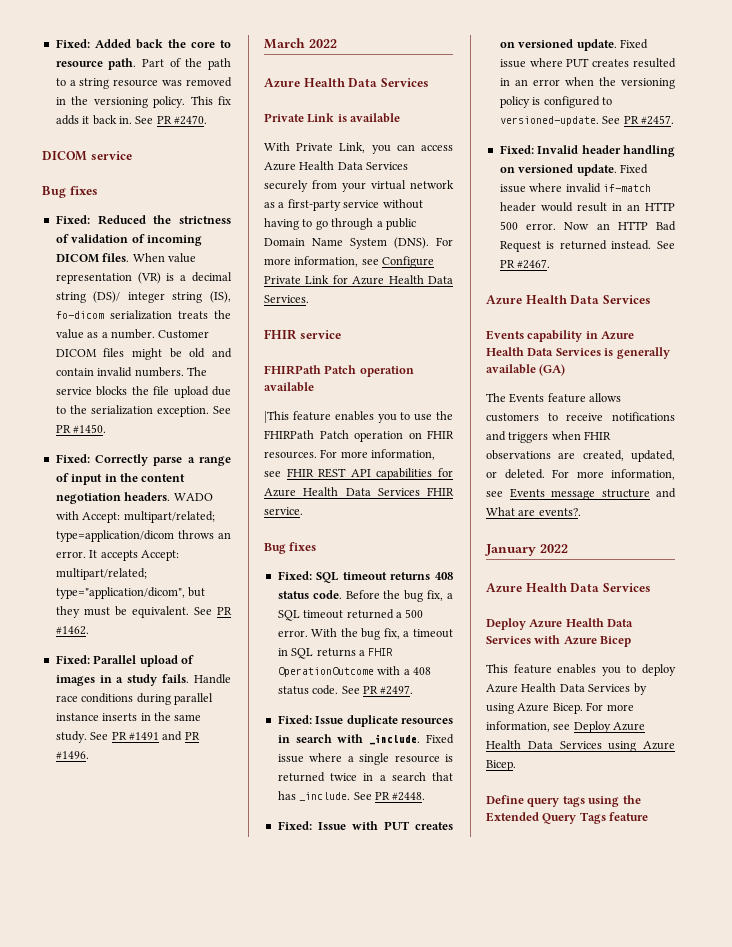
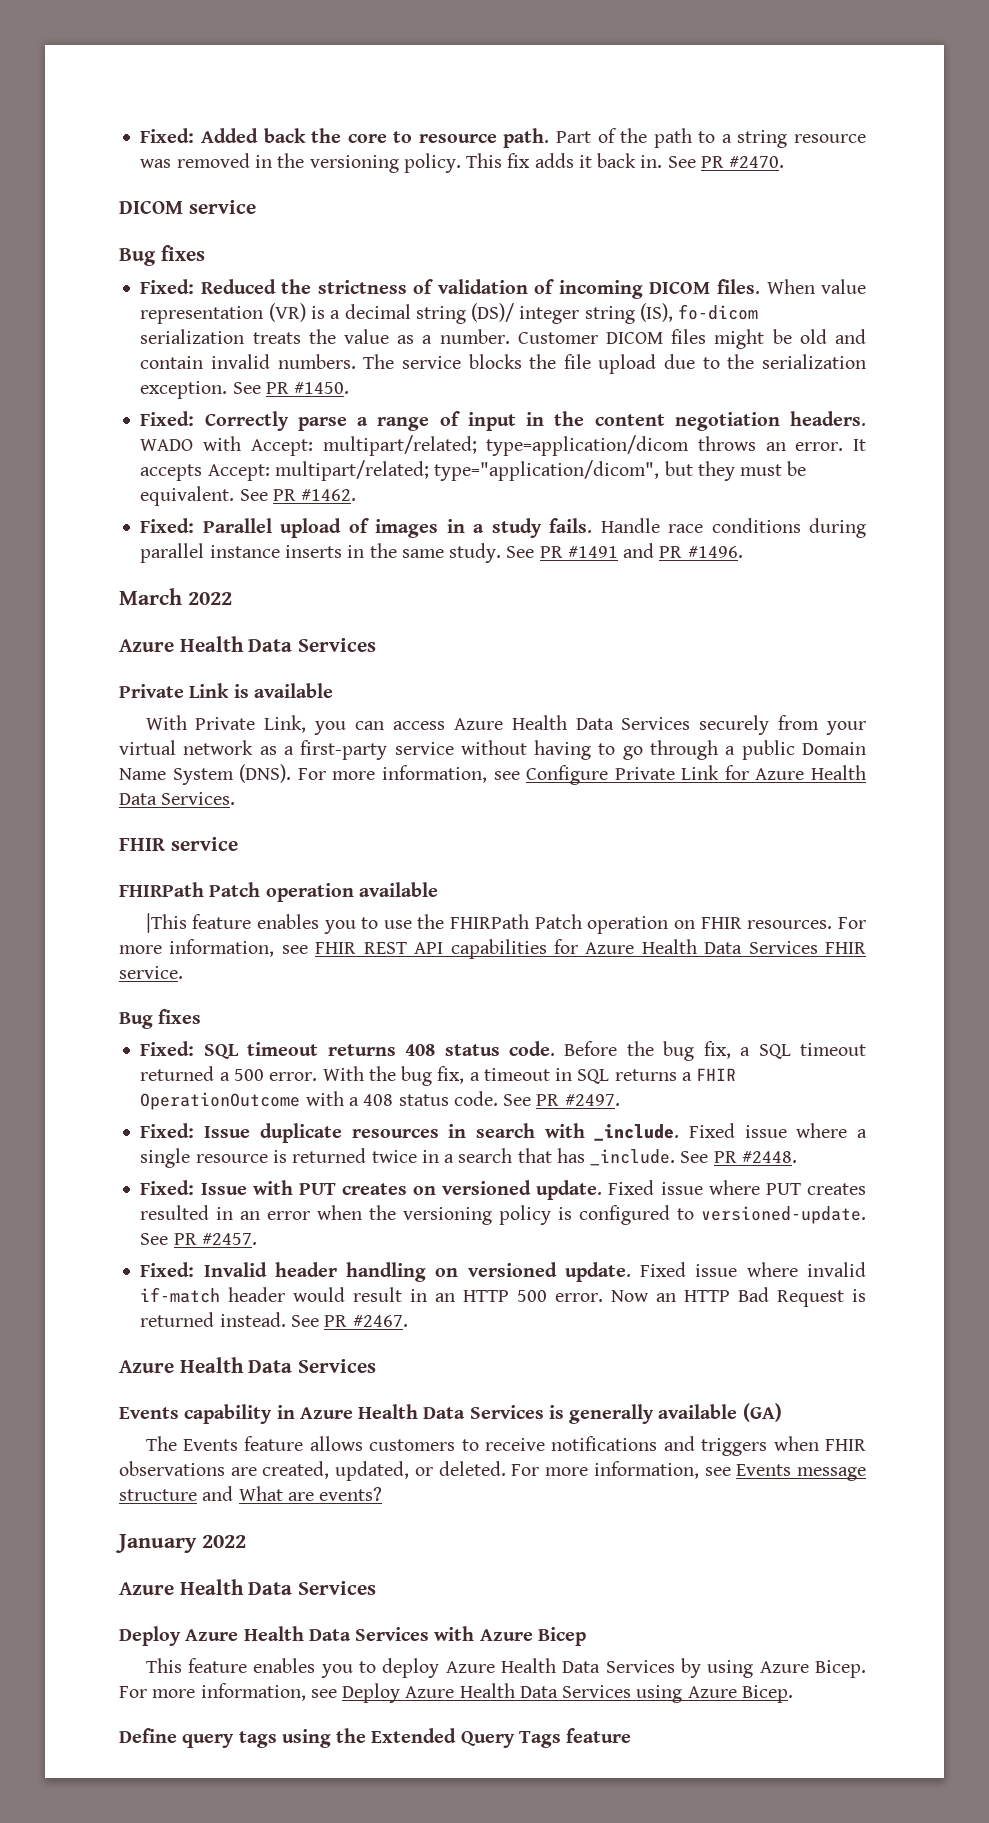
[538,508,581,516] events?. -> [319,1487,383,1501] events?

